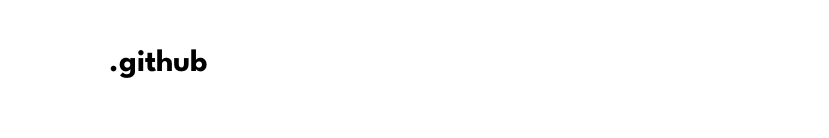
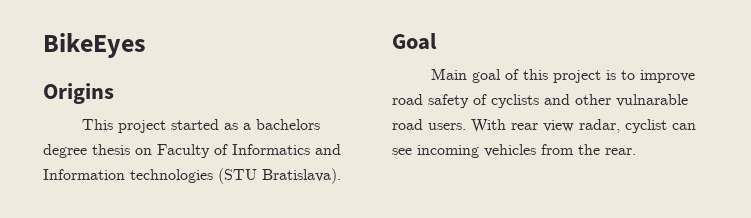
[109,49,208,78] .github -> [43,33,146,58] [43,83,114,104] [82,119,321,133] [43,144,341,158] [43,168,341,184] [392,33,437,50] [431,68,696,83] [392,94,688,108] [392,119,696,133] [392,144,636,158] BikeEyes // Origins // This project started as a bachelors degree thesis on Faculty of Informatics and Information technologies (STU Bratislava). // Goal // Main goal of this project is to improve road safety of cyclists and other vulnarable road users. With rear view radar, cyclist can see incoming vehicles from the rear.

